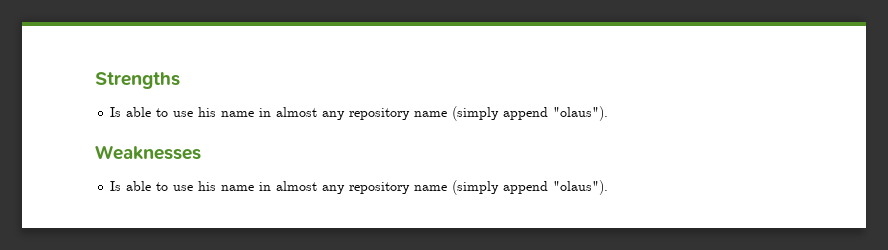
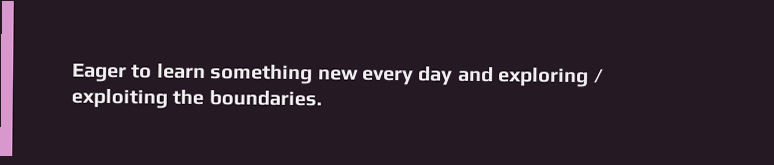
[95,72,180,89] [110,106,609,121] [95,145,201,160] [110,180,609,195] Strengths // Is able to use his name in almost any repository name (simply append "olaus"). // Weaknesses // Is able to use his name in almost any repository name (simply append "olaus"). -> [71,63,604,88] [71,88,322,109] Eager to learn something new every day and exploring / exploiting the boundaries.

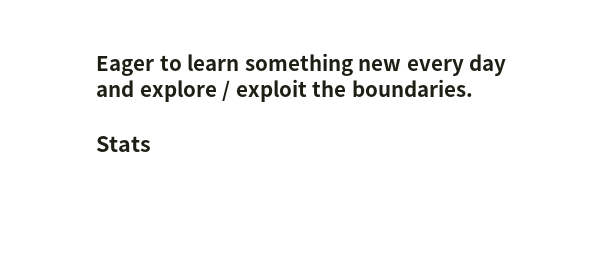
[497,67,604,88] [71,88,168,109] exploring / exploiting -> [139,79,307,102] explore / exploit
(322, 98) none -> [96,136,151,152] // Stats

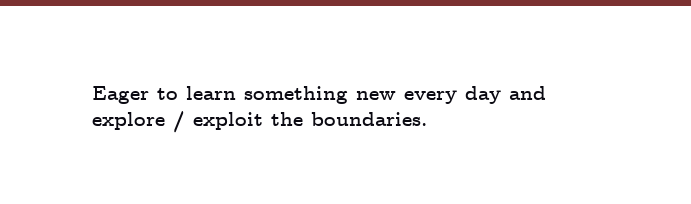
[96,136,151,152] // Stats -> (427, 119) none

